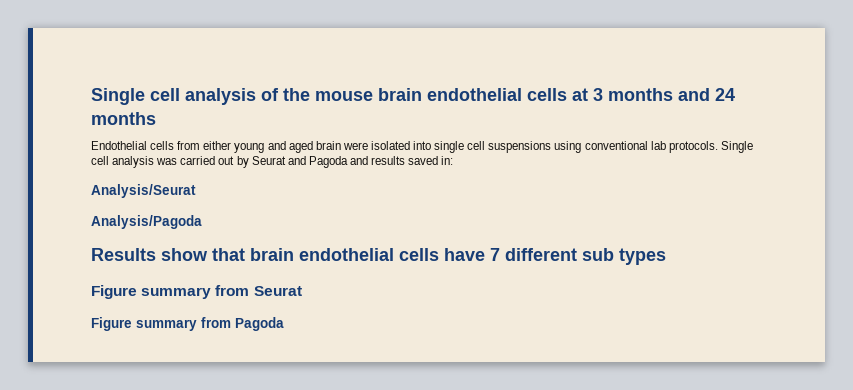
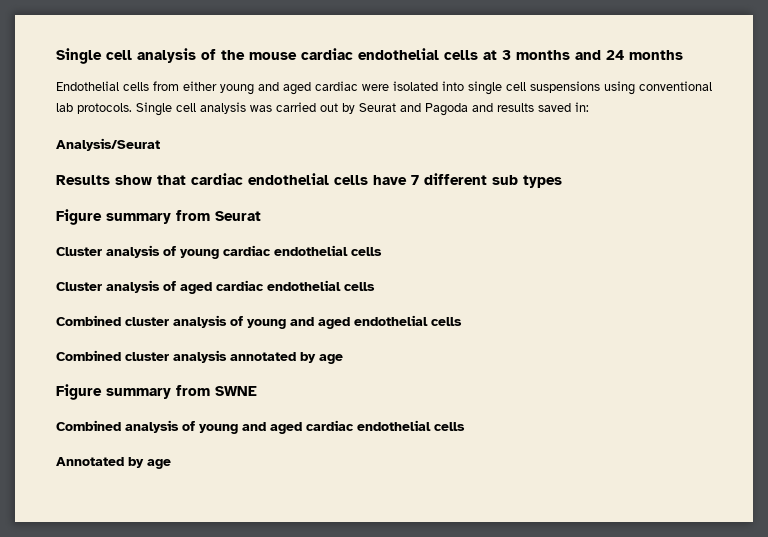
[378,88,422,101] brain -> [301,48,353,60] cardiac
[315,141,341,150] brain -> [315,81,358,91] cardiac
[91,215,202,229] // Analysis/Pagoda -> (160, 144) none
[250,248,294,261] brain -> [191,173,243,185] cardiac
[91,317,284,331] Figure summary from Pagoda -> [56,245,382,259] [56,280,375,294] [56,315,462,329] [56,350,343,364] [56,384,257,400] [56,420,465,434] [56,457,171,469] Cluster analysis of young cardiac endothelial cells // Cluster analysis of aged cardiac endothelial cells // Combined cluster analysis of young and aged endothelial cells // Combined cluster analysis annotated by age // Figure summary from SWNE // Combined analysis of young and aged cardiac endothelial cells // Annotated by age

